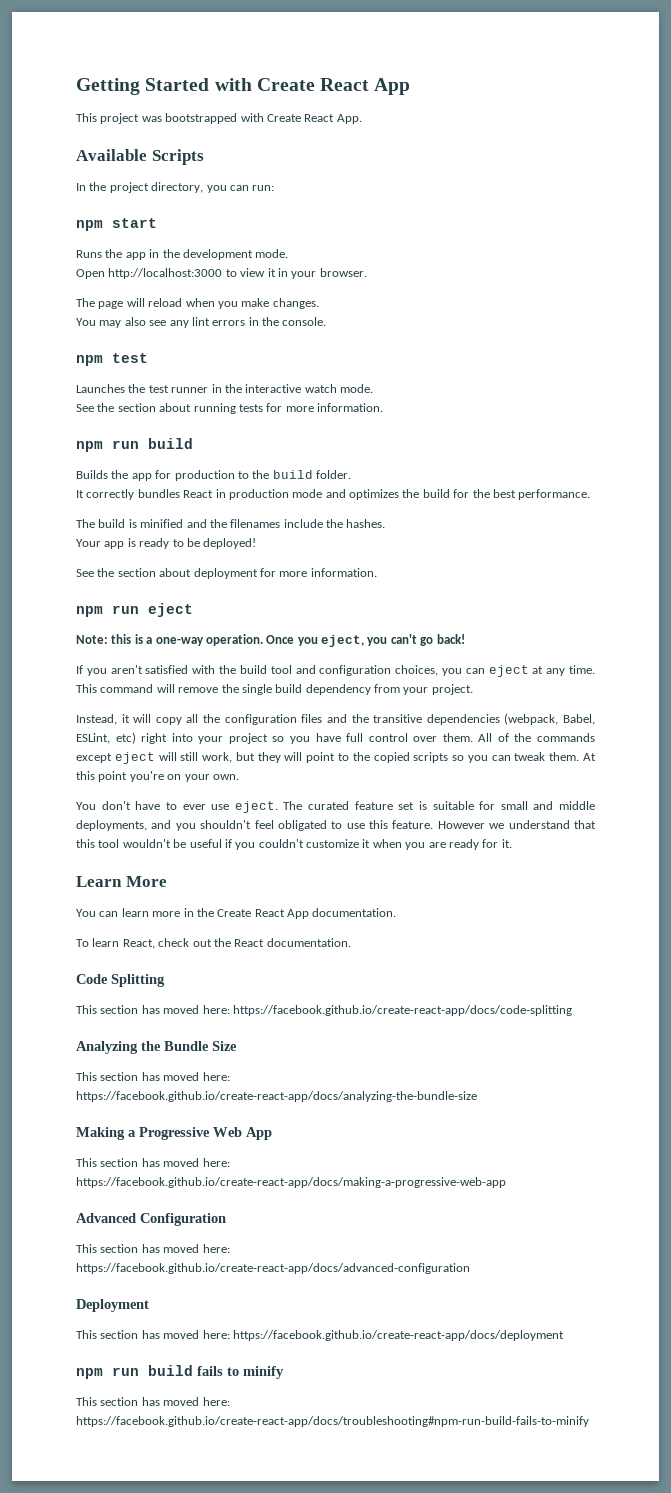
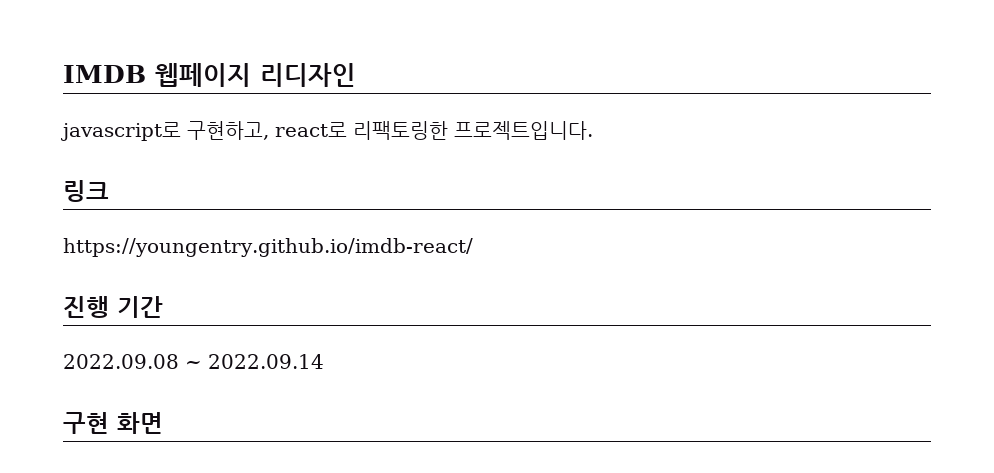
[76,78,411,95] [76,113,362,124] [76,149,204,165] [76,182,275,193] [76,218,157,231] [76,249,289,260] [76,268,367,279] [76,298,319,309] [76,317,327,328] [76,353,148,366] [76,384,373,393] [76,403,383,414] [76,438,193,452] [76,470,351,481] [76,489,591,500] [76,519,386,528] [76,538,257,549] [76,568,377,579] [76,603,193,617] [76,634,465,647] [76,665,595,677] [76,684,473,695] [76,713,596,725] [76,732,595,744] [76,752,596,764] [76,771,239,782] [76,801,595,813] [76,820,596,831] [76,839,512,850] [76,876,167,887] [76,908,397,919] [76,938,351,949] [76,974,165,987] [76,1005,572,1016] [76,1041,237,1054] [76,1072,230,1081] [76,1091,477,1102] [76,1127,272,1140] [76,1158,230,1167] [76,1177,506,1188] [76,1213,226,1226] [76,1244,230,1253] [76,1263,470,1274] [76,1299,149,1312] [76,1330,564,1341] [76,1365,284,1379] [76,1397,230,1406] [76,1416,589,1427] Getting Started with Create React App // This project was bootstrapped with Create React App. // Available Scripts // In the project directory, you can run: // npm start // Runs the app in the development mode. // Open http://localhost:3000 to view it in your browser. // The page will reload when you make changes. // You may also see any lint errors in the console. // npm test // Launches the test runner in the interactive watch mode. // See the section about running tests for more information. // npm run build // Builds the app for production to the build folder. // It correctly bundles React in production mode and optimizes the build for the best performance. // The build is minified and the filenames include the hashes. // Your app is ready to be deployed! // See the section about deployment for more information. // npm run eject // Note: this is a one-way operation. Once you eject, you can't go back! // If you aren't satisfied with the build tool and configuration choices, you can eject at any time. This command will remove the single build dependency from your project. // Instead, it will copy all the configuration files and the transitive dependencies (webpack, Babel, ESLint, etc) right into your project so you have full control over them. All of the commands except eject will still work, but they will point to the copied scripts so you can tweak them. At this point you're on your own. // You don't have to ever use eject. The curated feature set is suitable for small and middle deployments, and you shouldn't feel obligated to use this feature. However we understand that this tool wouldn't be useful if you couldn't customize it when you are ready for it. // Learn More // You can learn more in the Create React App documentation. // To learn React, check out the React documentation. // Code Splitting // This section has moved here: https://facebook.github.io/create-react-app/docs/code-splitting // Analyzing the Bundle Size // This section has moved here: https://facebook.github.io/create-react-app/docs/analyzing-the-bundle-size // Making a Progressive Web App // This section has moved here: https://facebook.github.io/create-react-app/docs/making-a-progressive-web-app // Advanced Configuration // This section has moved here: https://facebook.github.io/create-react-app/docs/advanced-configuration // Deployment // This section has moved here: https://facebook.github.io/create-react-app/docs/deployment // npm run build fails to minify // This section has moved here: https://facebook.github.io/create-react-app/docs/troubleshooting#npm-run-build-fails-to-minify -> [63,63,356,87] [61,121,593,141] [63,180,109,202] [63,238,473,257] [63,296,163,318] [63,354,324,369] [63,412,163,434] IMDB 웹페이지 리디자인 // javascript로 구현하고, react로 리팩토링한 프로젝트입니다. // 링크 // https://youngentry.github.io/imdb-react/ // 진행 기간 // 2022.09.08 ~ 2022.09.14 // 구현 화면

